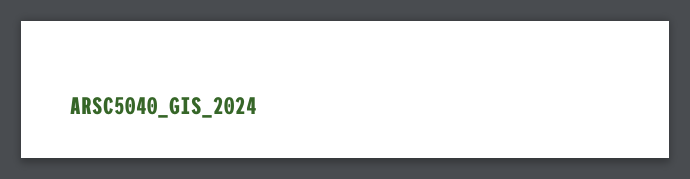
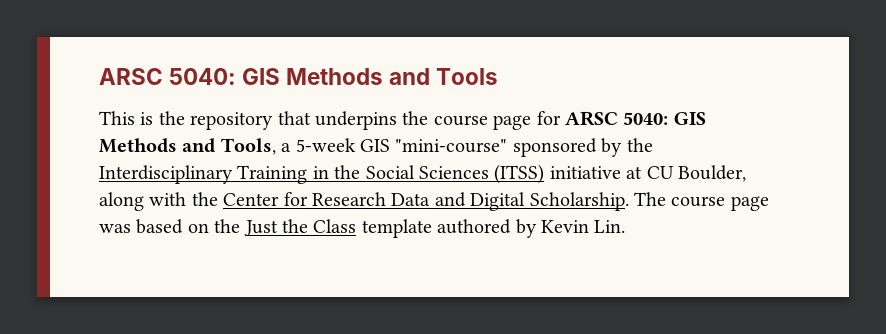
[70,97,257,118] ARSC5040_GIS_2024 -> [99,68,499,85] [99,111,706,130] [99,138,653,157] [99,164,746,184] [99,192,769,211] [99,219,626,238] ARSC 5040: GIS Methods and Tools // This is the repository that underpins the course page for ARSC 5040: GIS Methods and Tools, a 5-week GIS "mini-course" sponsored by the Interdisciplinary Training in the Social Sciences (ITSS) initiative at CU Boulder, along with the Center for Research Data and Digital Scholarship. The course page was based on the Just the Class template authored by Kevin Lin.

